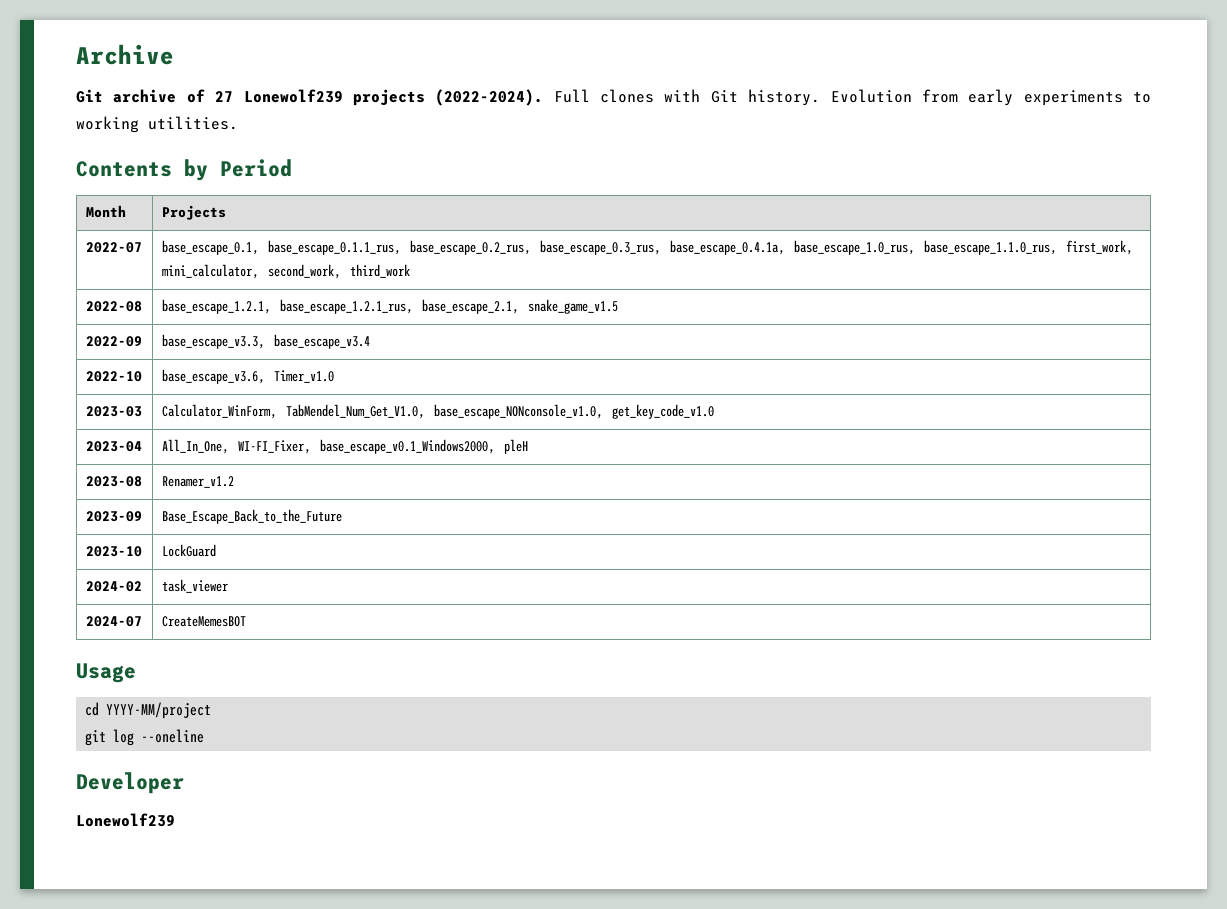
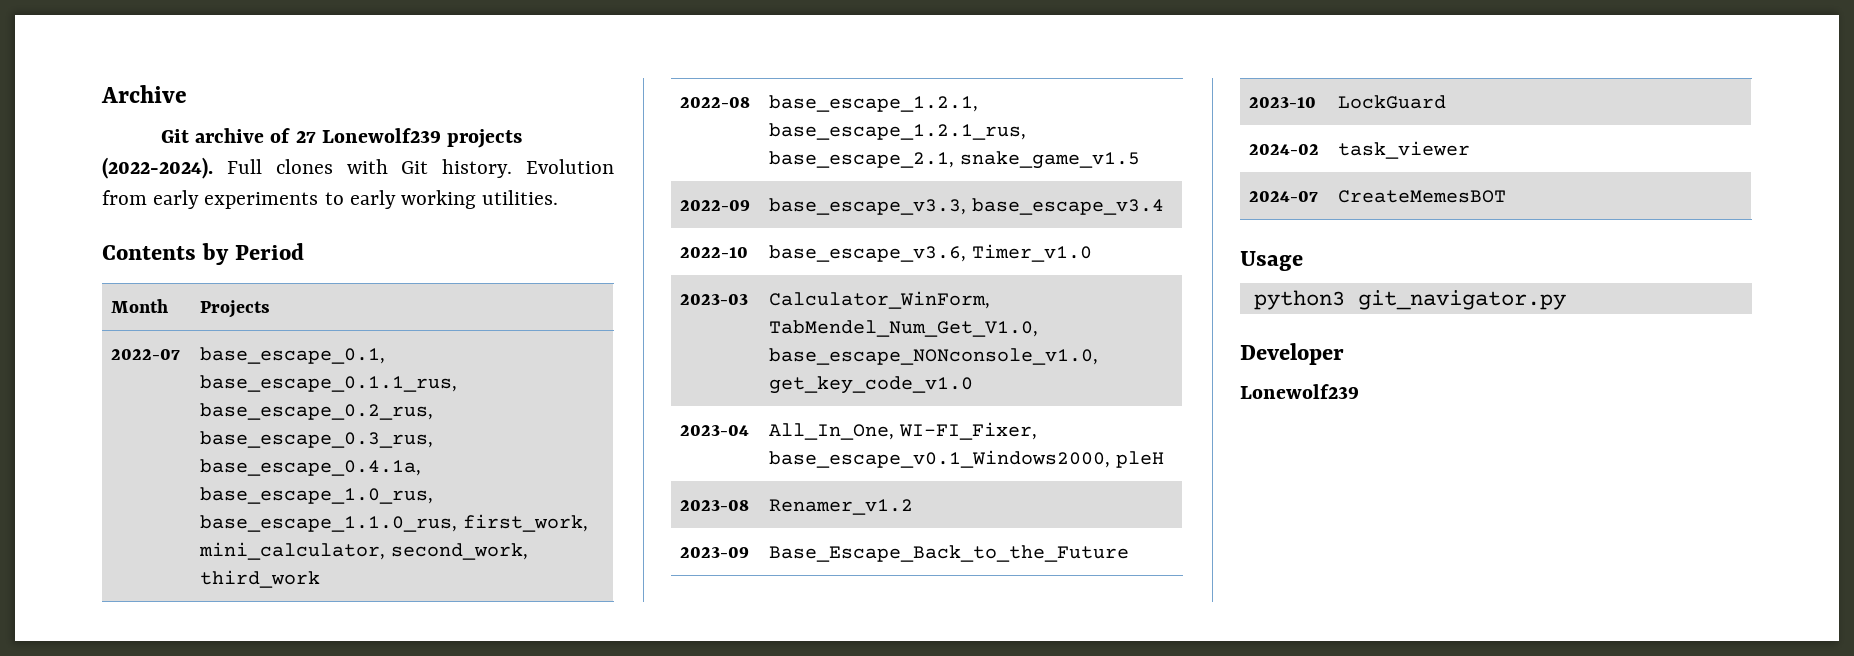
(1151, 97) none -> [349,190,396,209] early
[85,702,212,719] [85,729,205,746] cd YYYY-MM/project // git log --oneline -> [1253,290,1566,310] python3 git_navigator.py

